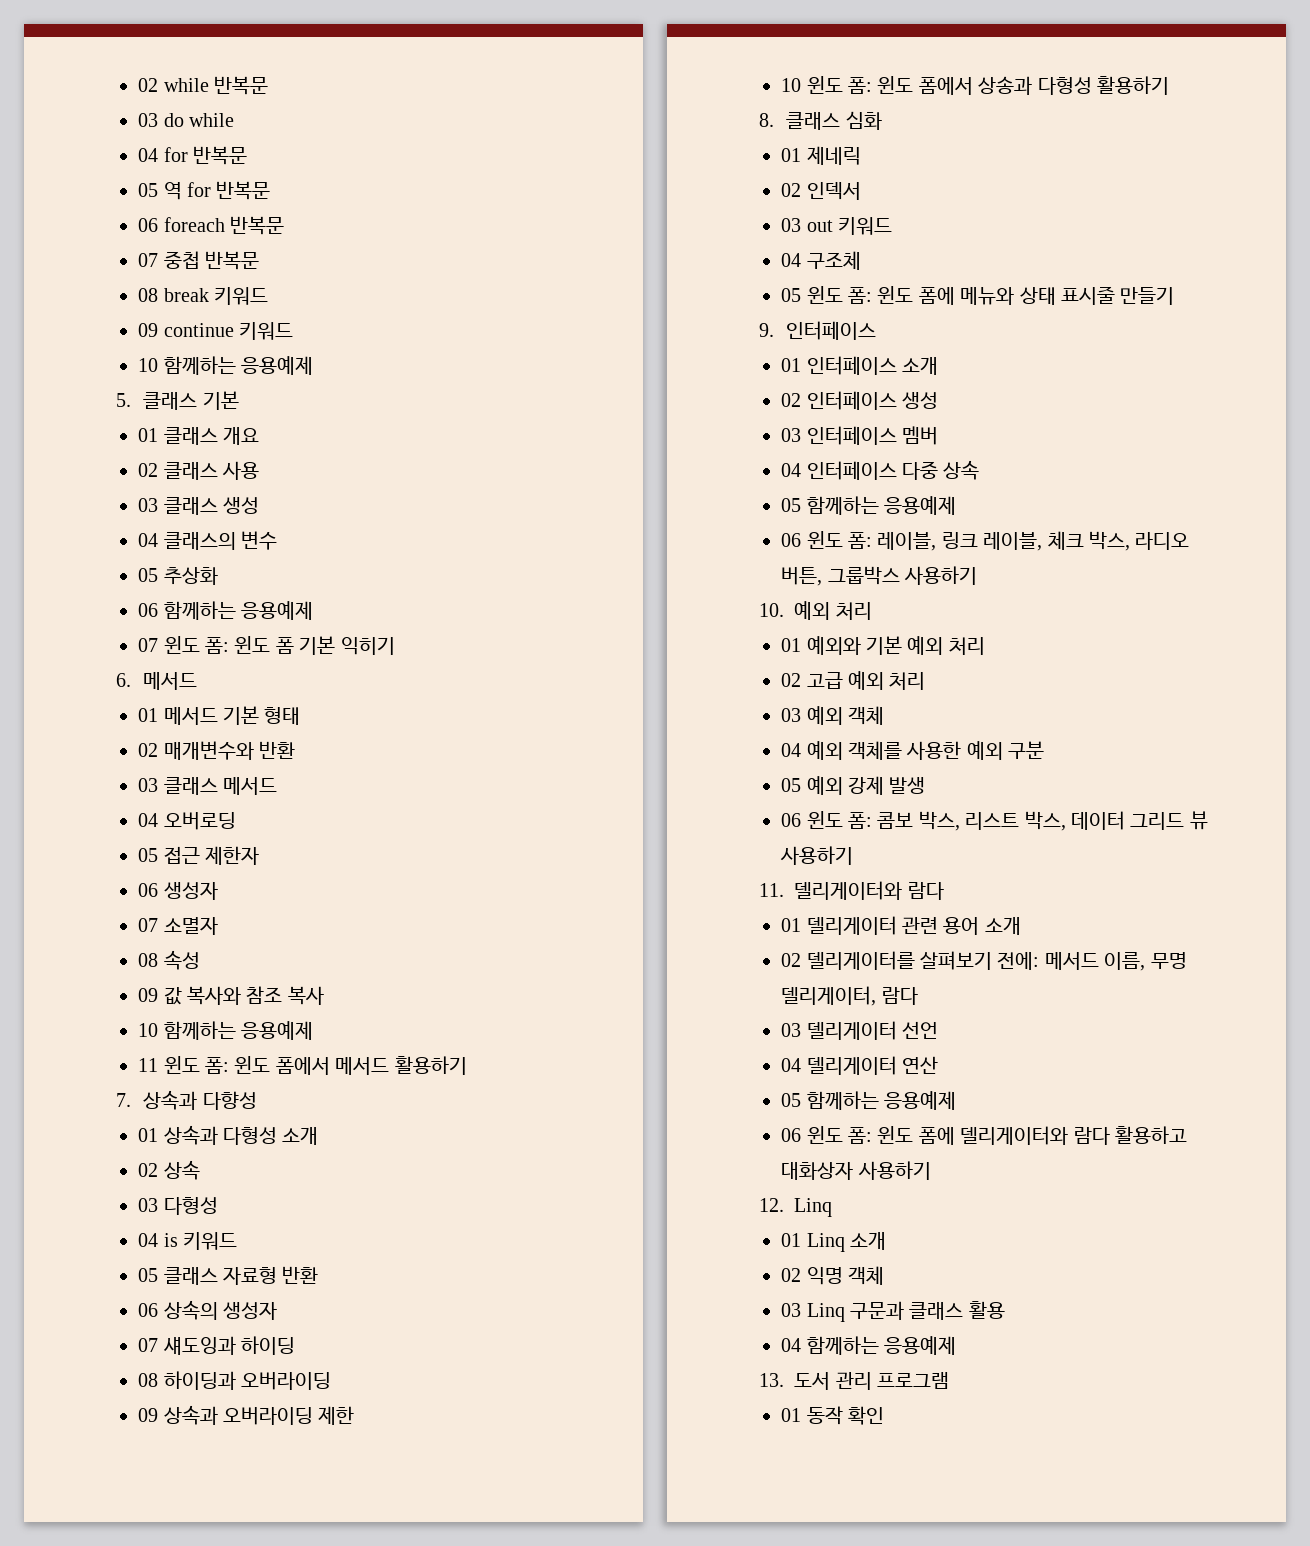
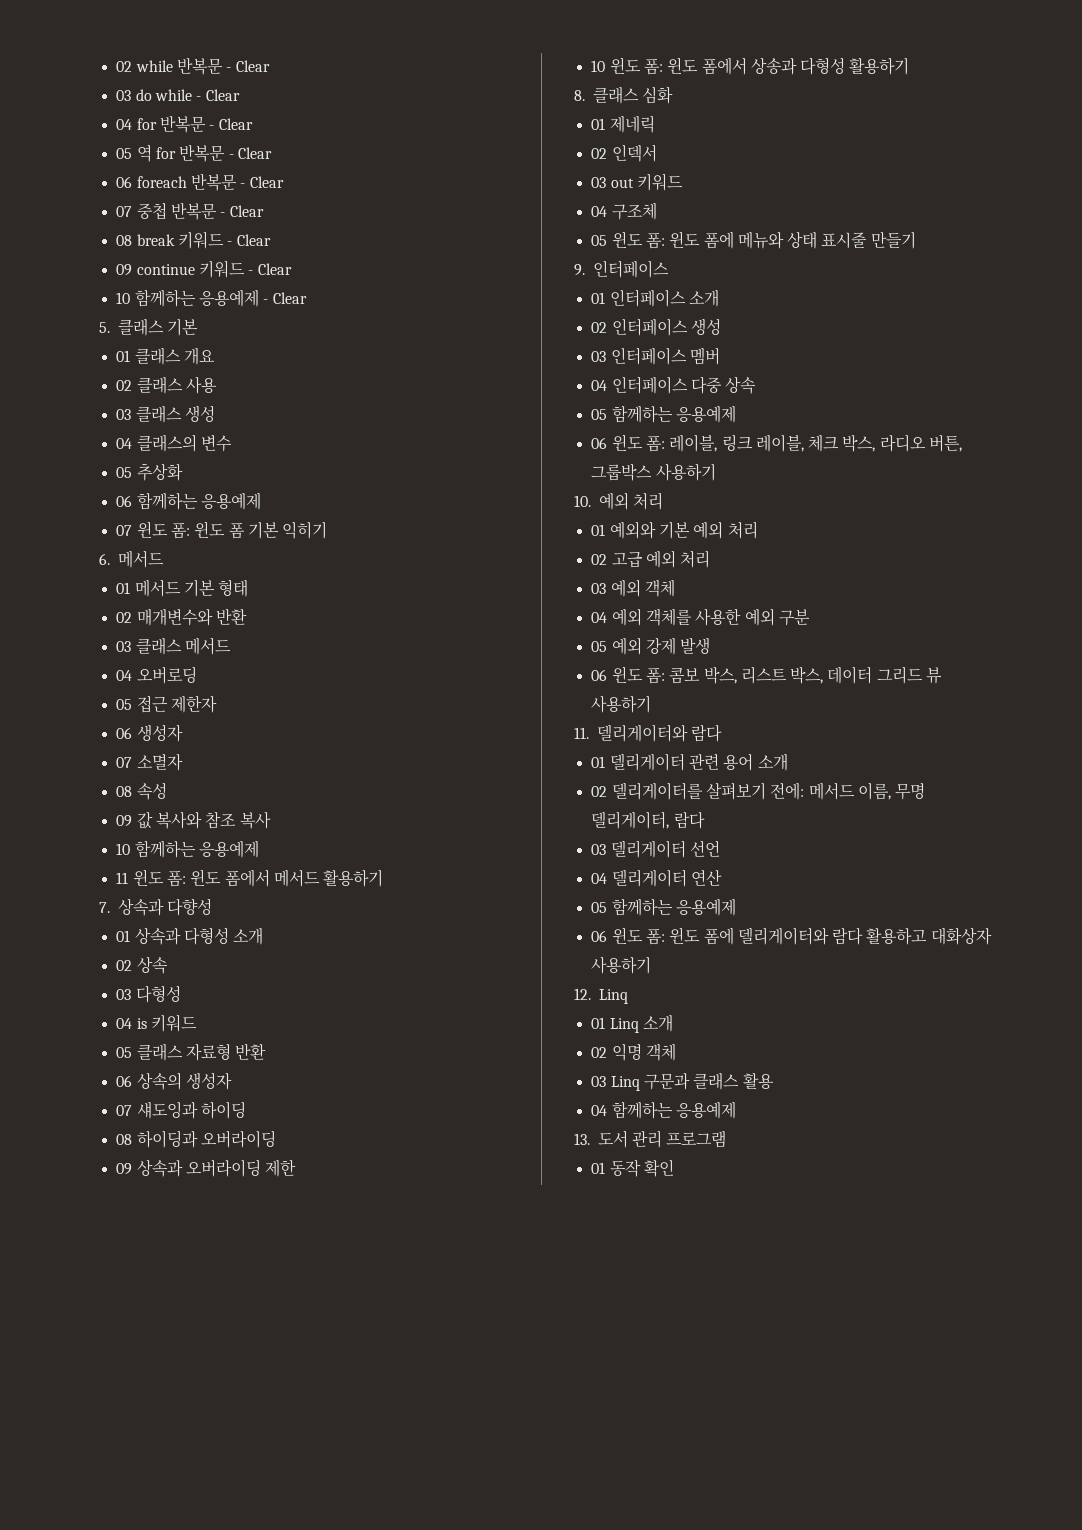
(268, 85) none -> [226,60,270,72] - Clear
(234, 120) none -> [196,89,240,101] - Clear
(247, 155) none -> [209,118,253,130] - Clear
(271, 190) none -> [228,147,272,159] - Clear
(284, 225) none -> [240,176,284,188] - Clear
(259, 260) none -> [220,205,264,217] - Clear
(268, 296) none -> [227,234,271,246] - Clear
[138,356,313,375] // 10 함께하는 응용예제 -> [248,263,292,275] [116,289,307,307] - Clear // 10 함께하는 응용예제 - Clear

